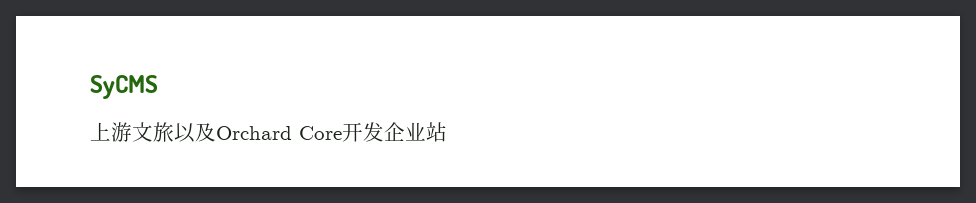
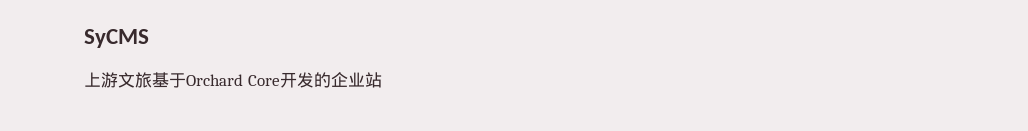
[174,123,216,143] 以及 -> [152,72,186,88] 基于
(384, 132) none -> [313,72,331,88] 的

